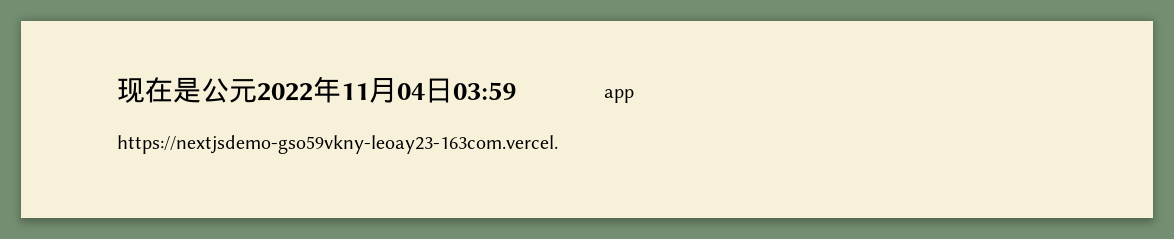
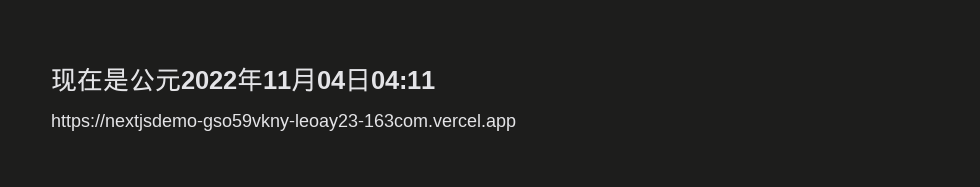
[453,82,516,100] 03:59 -> [371,71,435,89] 04:11

